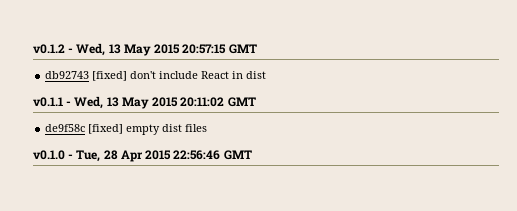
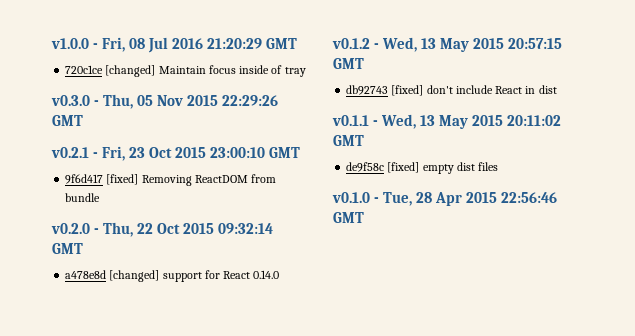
(33, 49) none -> [51,37,298,53] [65,65,306,77] [51,94,279,109] [52,115,83,126] [51,146,301,161] [65,174,277,186] [65,193,101,202] [51,222,274,237] [52,243,83,254] [65,270,280,282] v1.0.0 - Fri, 08 Jul 2016 21:20:29 GMT // 720c1ce [changed] Maintain focus inside of tray // v0.3.0 - Thu, 05 Nov 2015 22:29:26 GMT // v0.2.1 - Fri, 23 Oct 2015 23:00:10 GMT // 9f6d417 [fixed] Removing ReactDOM from bundle // v0.2.0 - Thu, 22 Oct 2015 09:32:14 GMT // a478e8d [changed] support for React 0.14.0 //

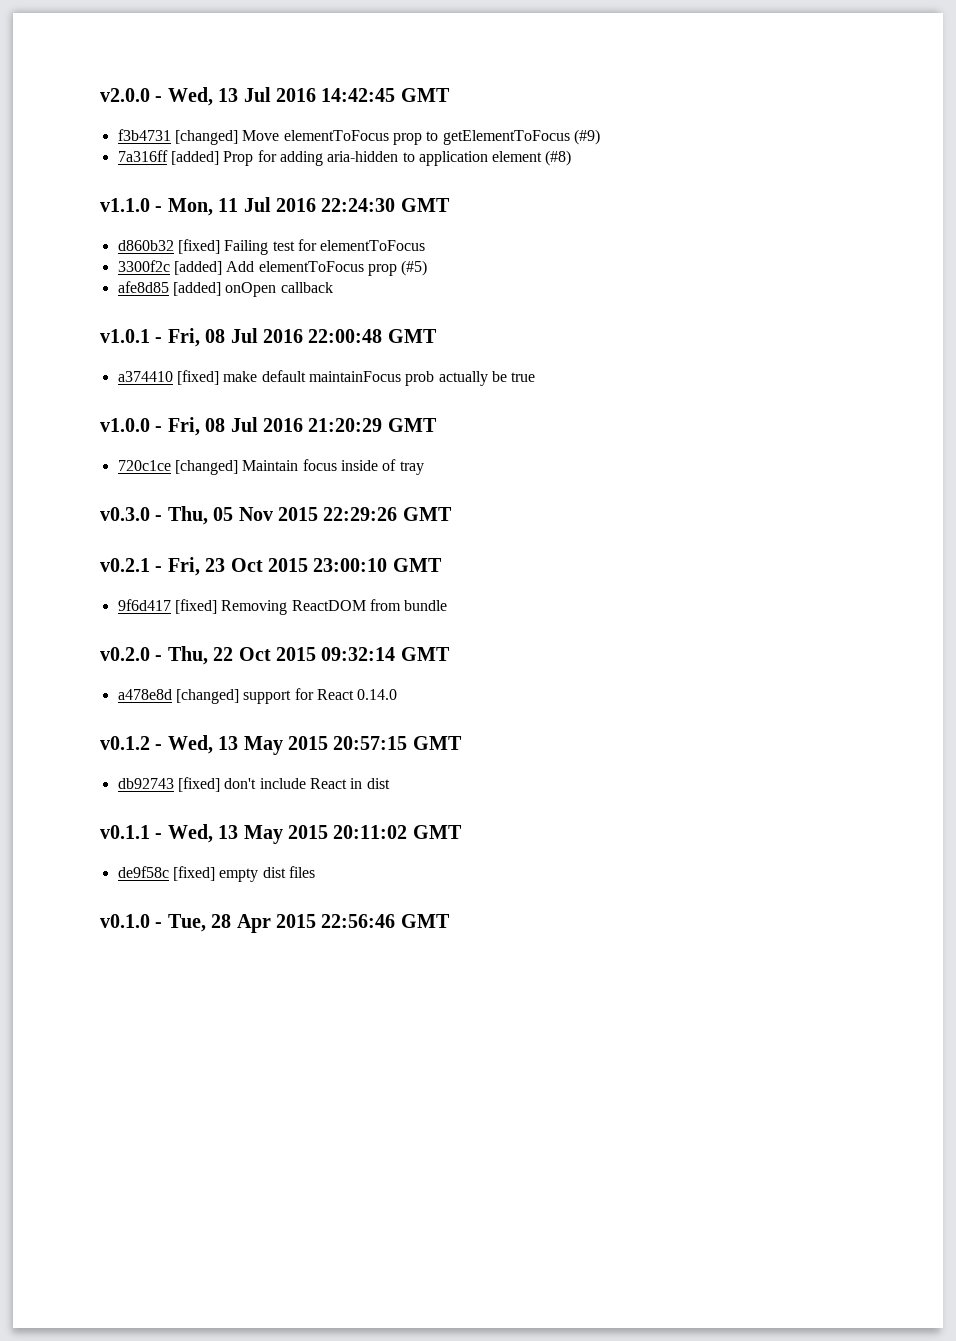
(51, 43) none -> [100,87,450,106] [117,129,600,145] [117,150,572,166] [100,197,450,216] [117,239,426,255] [117,260,428,276] [117,281,333,297] [100,328,437,347] [117,370,536,386] v2.0.0 - Wed, 13 Jul 2016 14:42:45 GMT // f3b4731 [changed] Move elementToFocus prop to getElementToFocus (#9) // 7a316ff [added] Prop for adding aria-hidden to application element (#8) // v1.1.0 - Mon, 11 Jul 2016 22:24:30 GMT // d860b32 [fixed] Failing test for elementToFocus // 3300f2c [added] Add elementToFocus prop (#5) // afe8d85 [added] onOpen callback // v1.0.1 - Fri, 08 Jul 2016 22:00:48 GMT // a374410 [fixed] make default maintainFocus prob actually be true //

